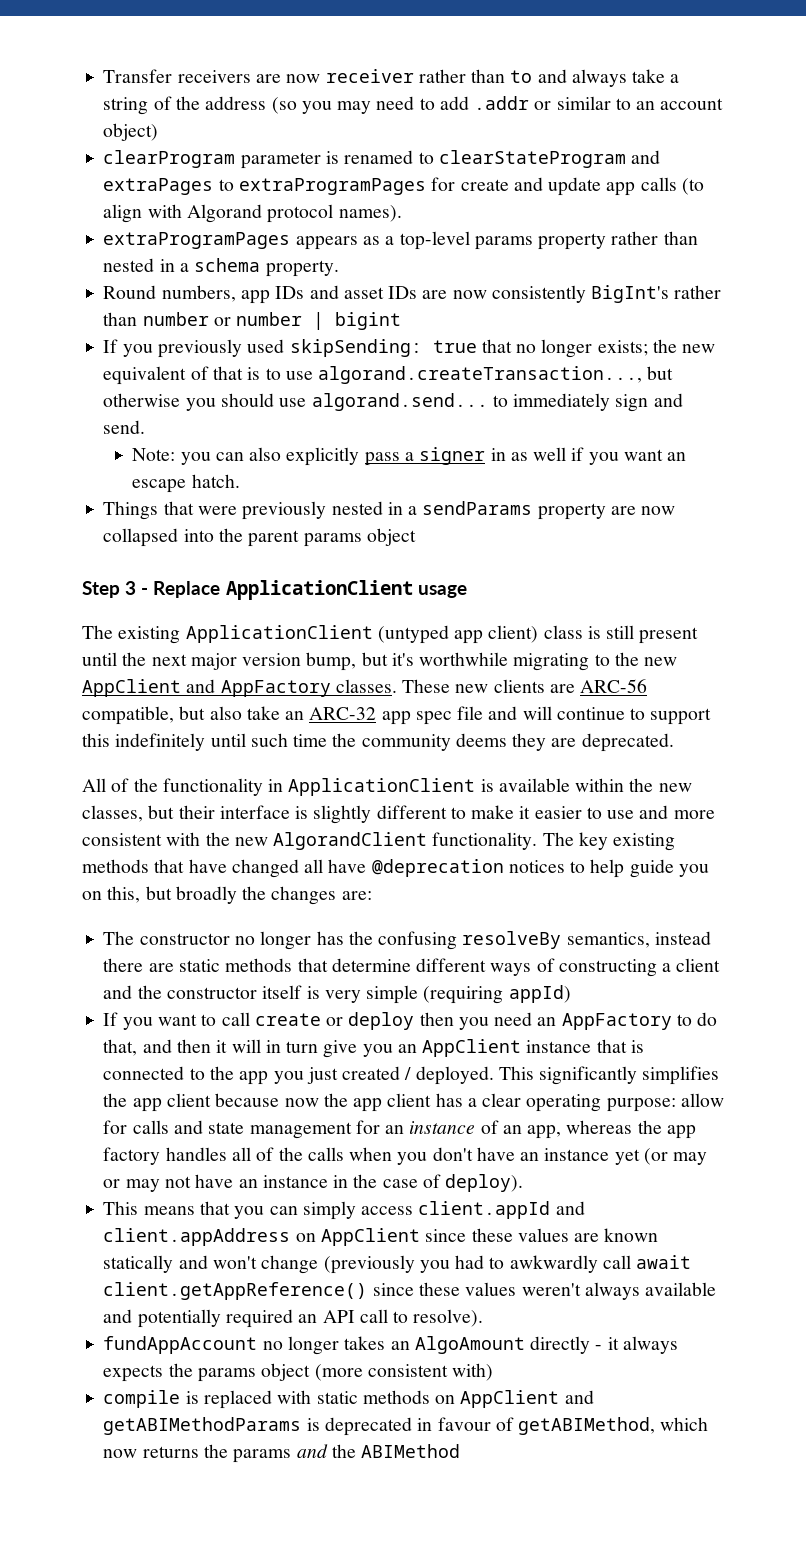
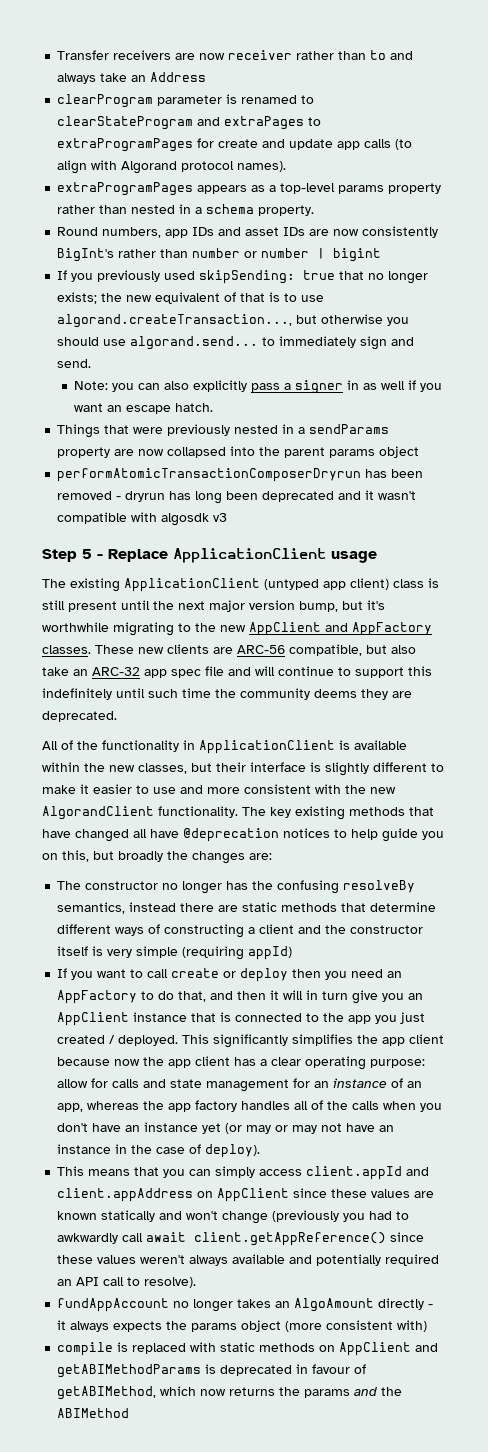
[670,74,680,83] [103,96,724,115] [103,123,159,141] a string of the address (so you may need to add .addr or similar to an account object) -> [131,72,207,82] an Address
(416, 537) none -> [57,468,424,482] [57,490,417,504] [57,512,228,526] // performAtomicTransactionComposerDryrun has been removed - dryrun has long been deprecated and it wasn't compatible with algosdk v3
[125,581,137,595] 3 -> [82,549,92,559] 5

